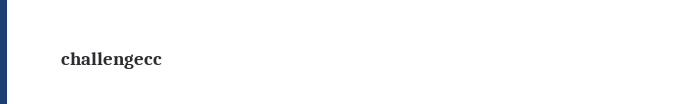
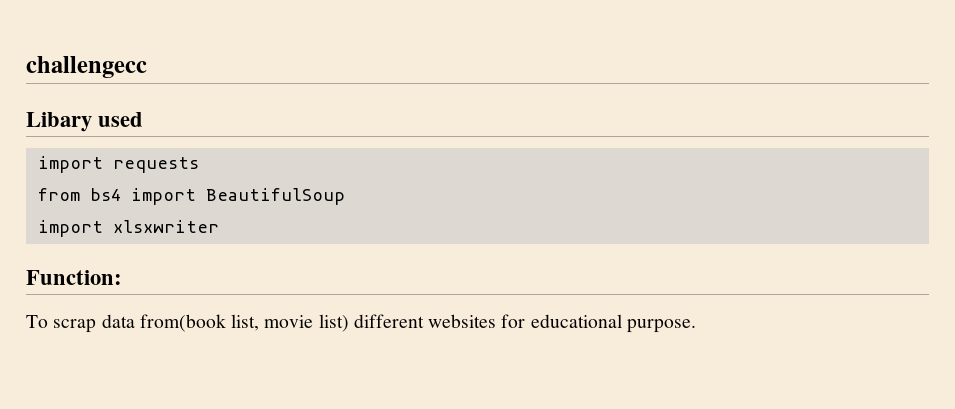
(162, 60) none -> [26,112,144,132] [37,156,199,173] [37,188,345,205] [37,220,219,237] [26,270,122,285] [26,314,696,333] // Libary used // import requests // from bs4 import BeautifulSoup // import xlsxwriter // Function: // To scrap data from(book list, movie list) different websites for educational purpose.

